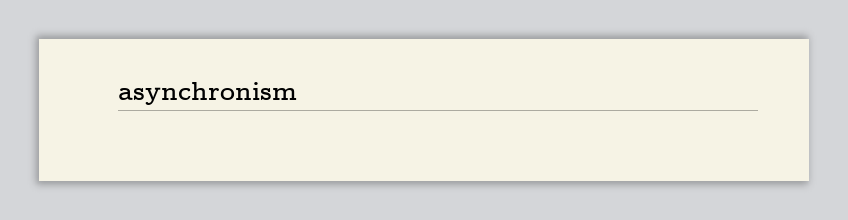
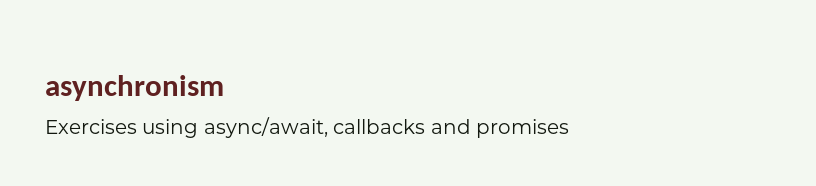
(297, 93) none -> [45,117,569,138] // Exercises using async/await, callbacks and promises

